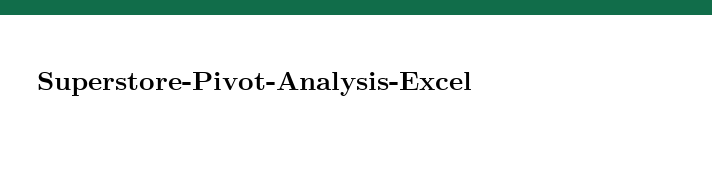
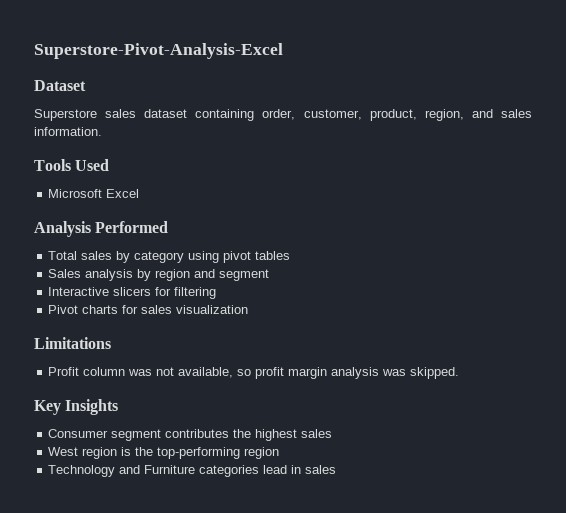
(472, 83) none -> [34,80,86,91] [34,109,532,121] [34,127,102,136] [34,159,110,171] [48,189,140,198] [34,221,169,237] [48,251,291,263] [48,269,270,281] [48,287,217,299] [48,305,249,314] [34,337,111,349] [48,367,460,379] [34,399,119,415] [48,429,333,441] [48,447,280,459] [48,465,337,477] // Dataset // Superstore sales dataset containing order, customer, product, region, and sales information. // Tools Used // Microsoft Excel // Analysis Performed // Total sales by category using pivot tables // Sales analysis by region and segment // Interactive slicers for filtering // Pivot charts for sales visualization // Limitations // Profit column was not available, so profit margin analysis was skipped. // Key Insights // Consumer segment contributes the highest sales // West region is the top-performing region // Technology and Furniture categories lead in sales

